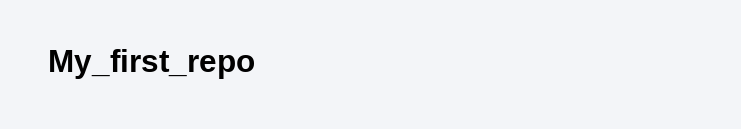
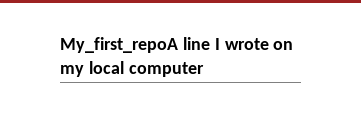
[48,49,255,79] My_first_repo -> [60,37,294,53] [60,61,204,77] My_first_repoA line I wrote on my local computer

